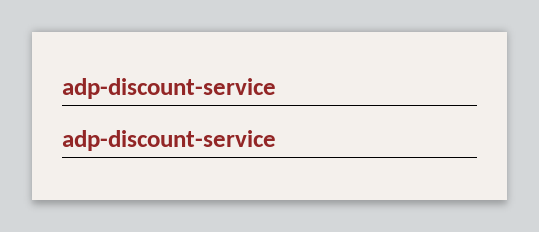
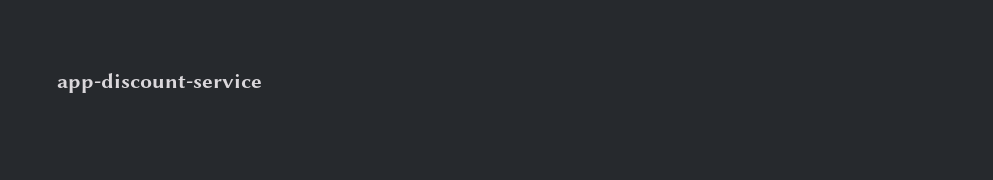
[62,78,276,99] [62,130,276,151] adp-discount-service // adp-discount-service -> [57,73,262,93] app-discount-service

